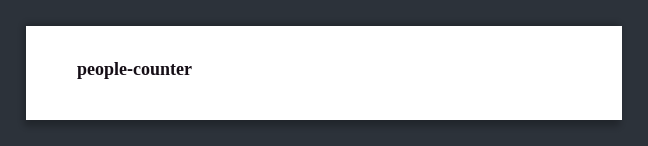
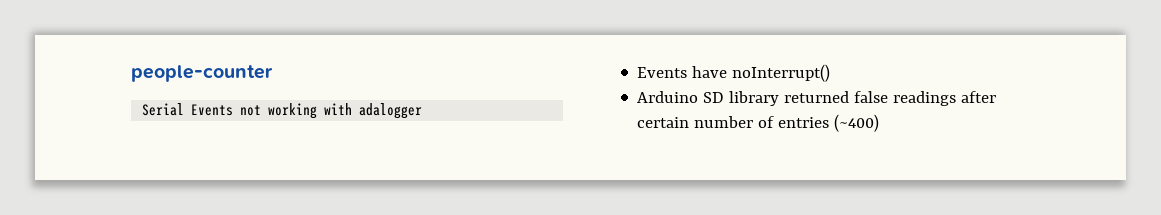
(192, 70) none -> [142,103,423,119] [637,64,831,82] [637,91,997,106] [637,114,880,132] // Serial Events not working with adalogger // Events have noInterrupt() // Arduino SD library returned false readings after certain number of entries (~400)

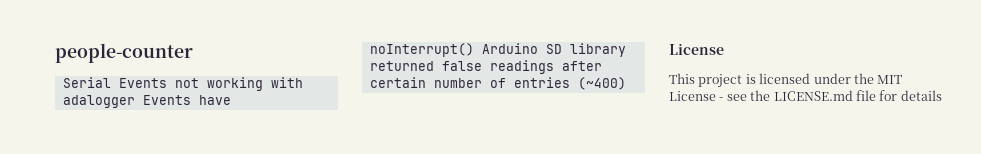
(423, 111) // -> (135, 101) none
(831, 73) // -> (474, 50) none
(880, 123) none -> [669,43,724,55] [669,73,903,88] [669,90,942,101] // License // This project is licensed under the MIT License - see the LICENSE.md file for details

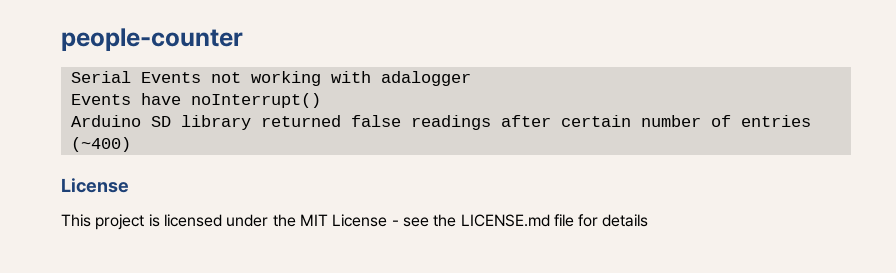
(135, 101) none -> (471, 78) //
(474, 50) none -> (321, 100) //

